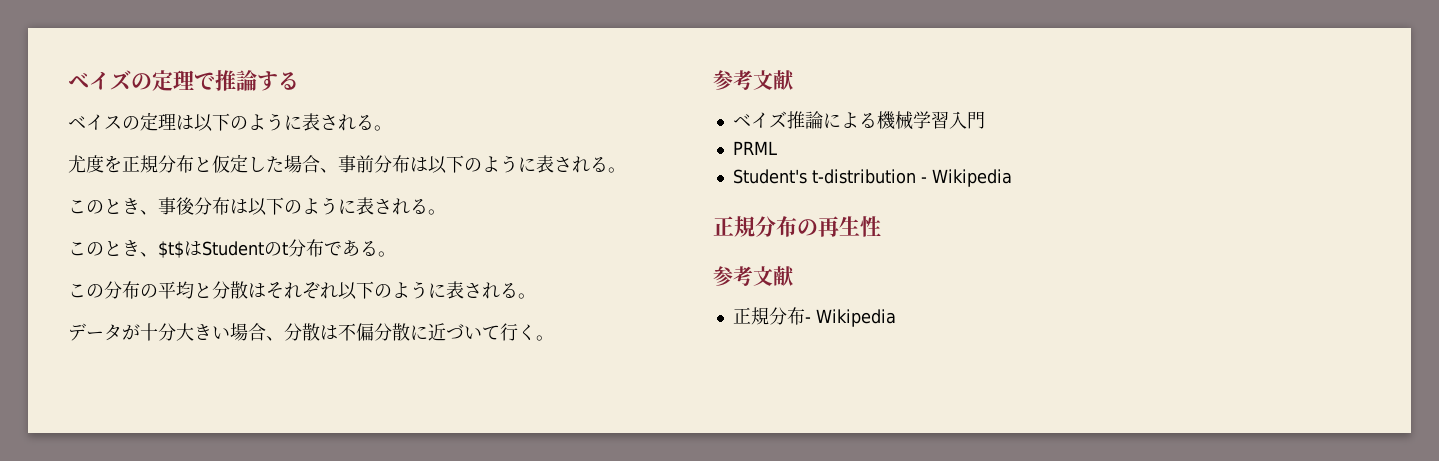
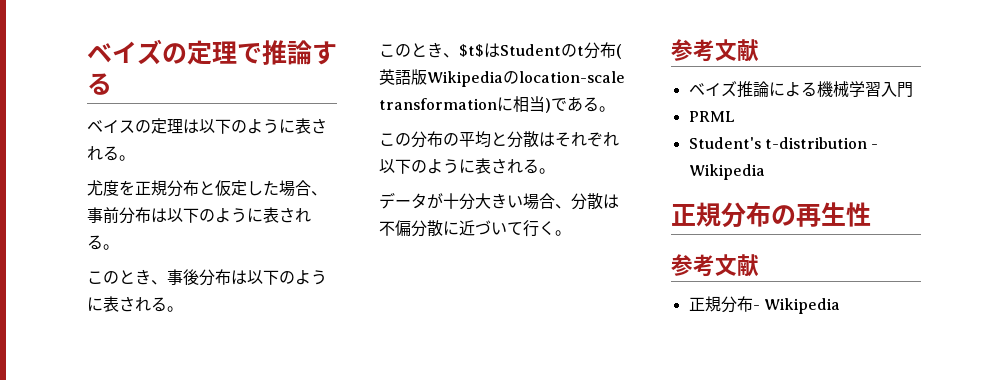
(324, 248) none -> [616,44,622,59] [379,69,625,87] [379,96,551,113] (英語版Wikipediaのlocation-scale transformationに相当)

